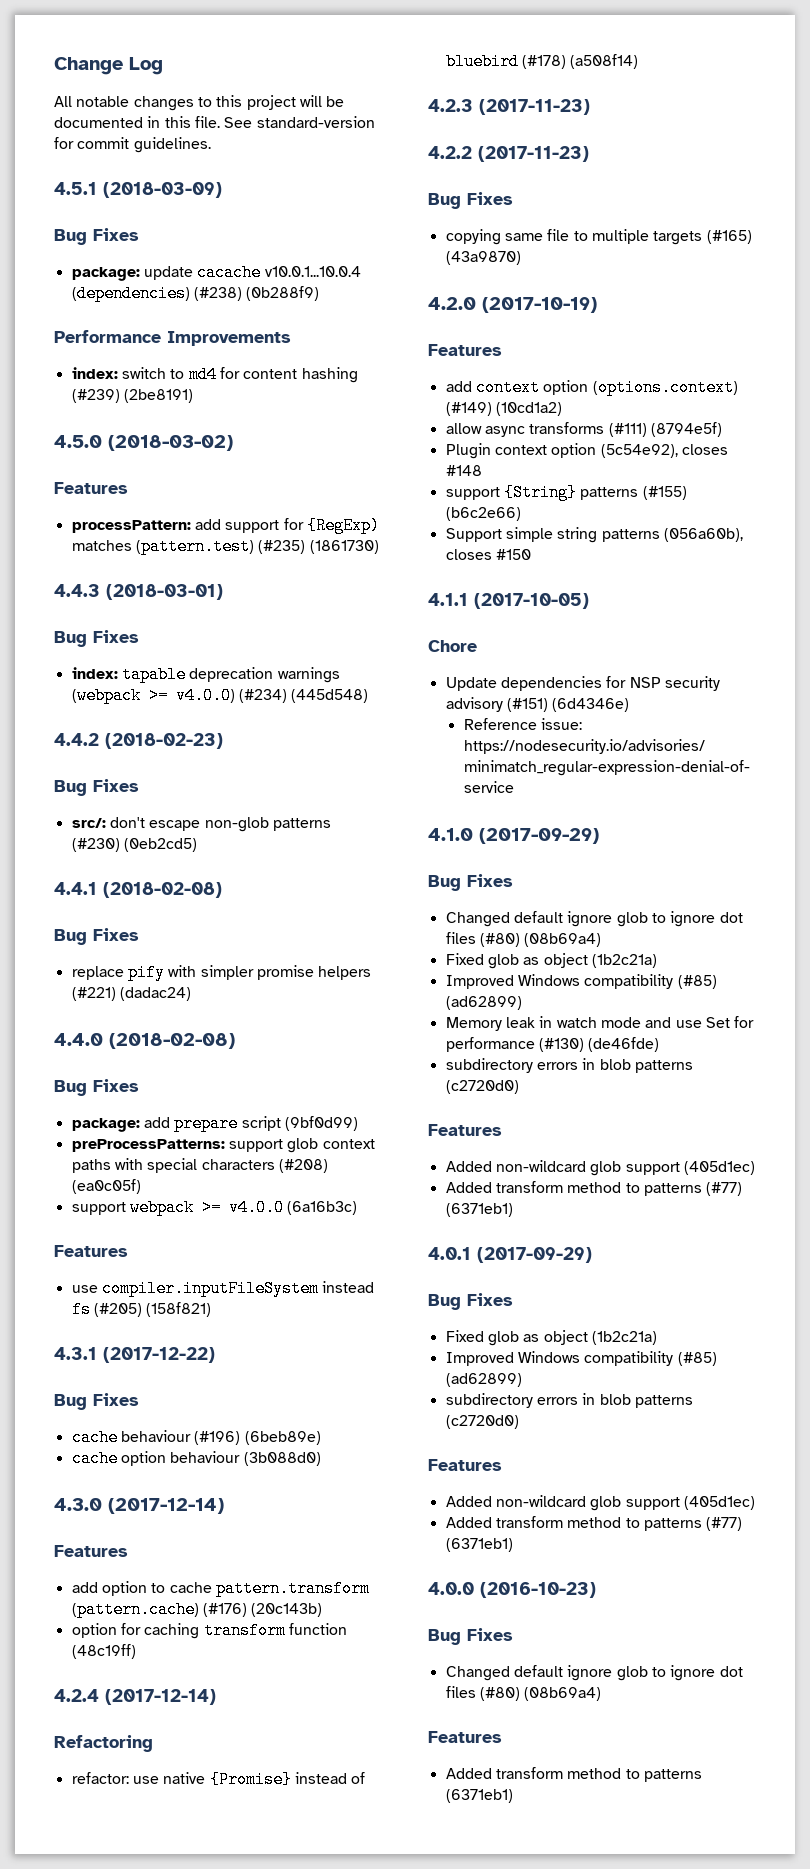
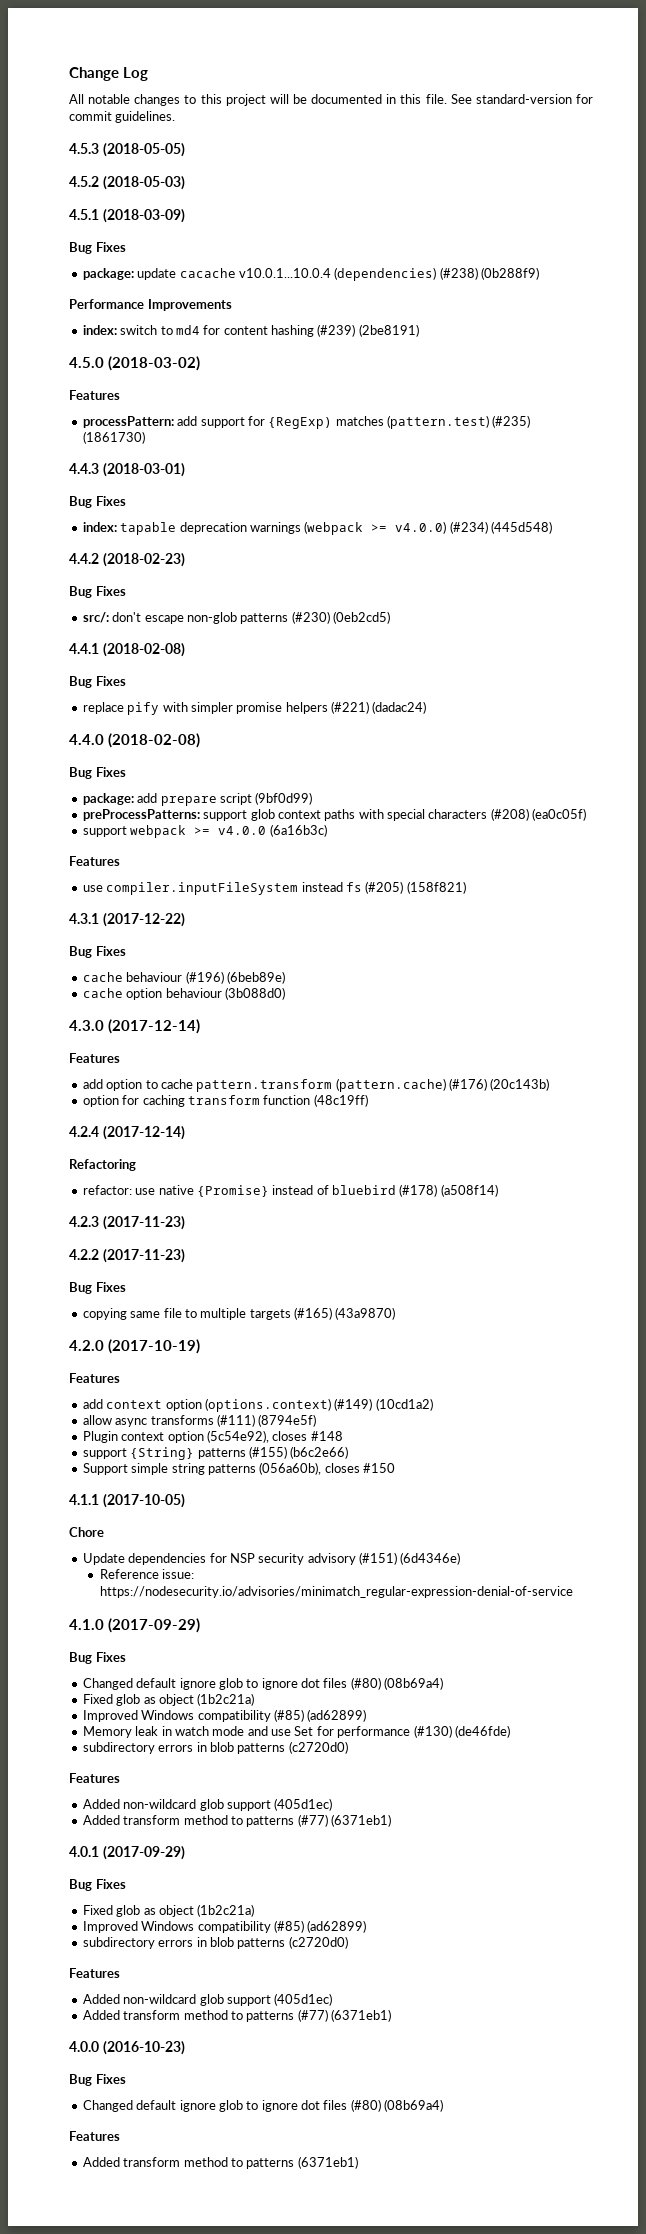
(211, 145) none -> [69,143,185,157] [69,176,185,190] // 4.5.3 (2018-05-05) // 4.5.2 (2018-05-03)

